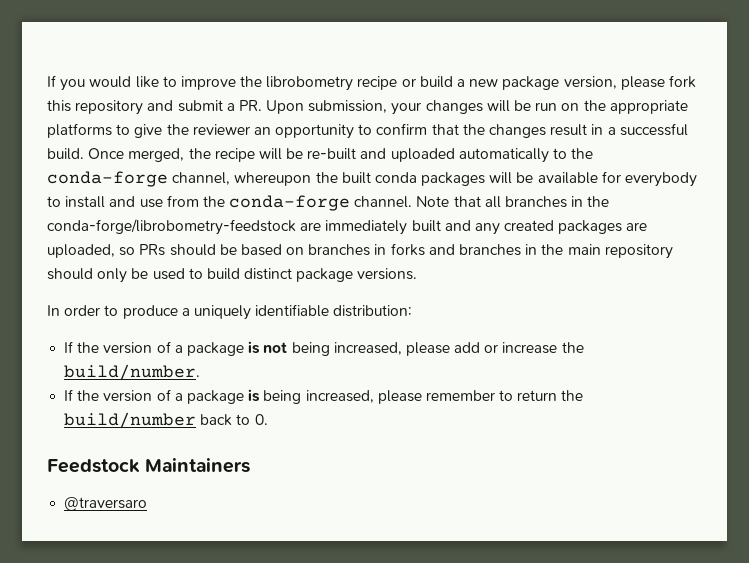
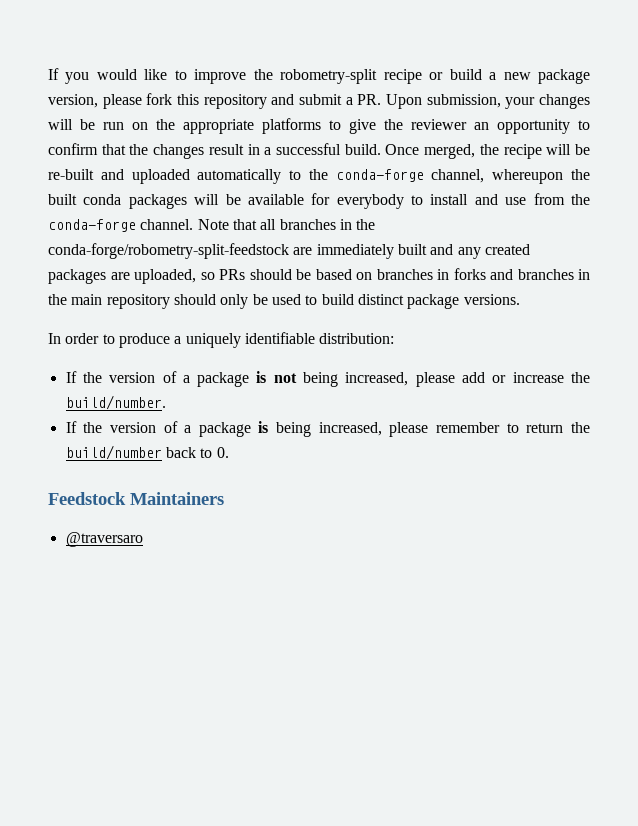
[266,76,354,91] librobometry -> [280,69,378,84] robometry-split
[47,219,296,235] conda-forge/librobometry-feedstock -> [48,243,289,259] conda-forge/robometry-split-feedstock

